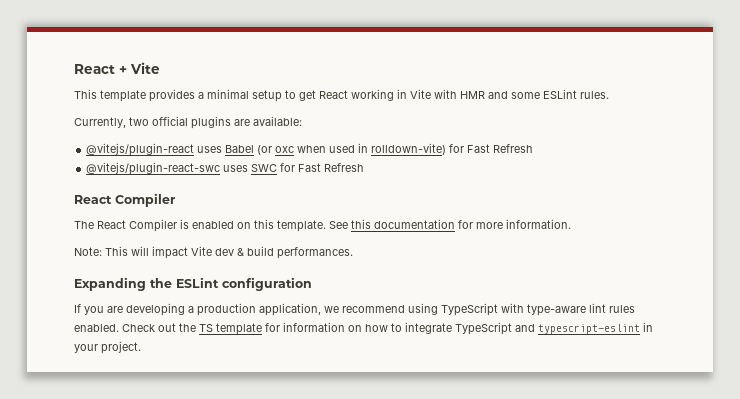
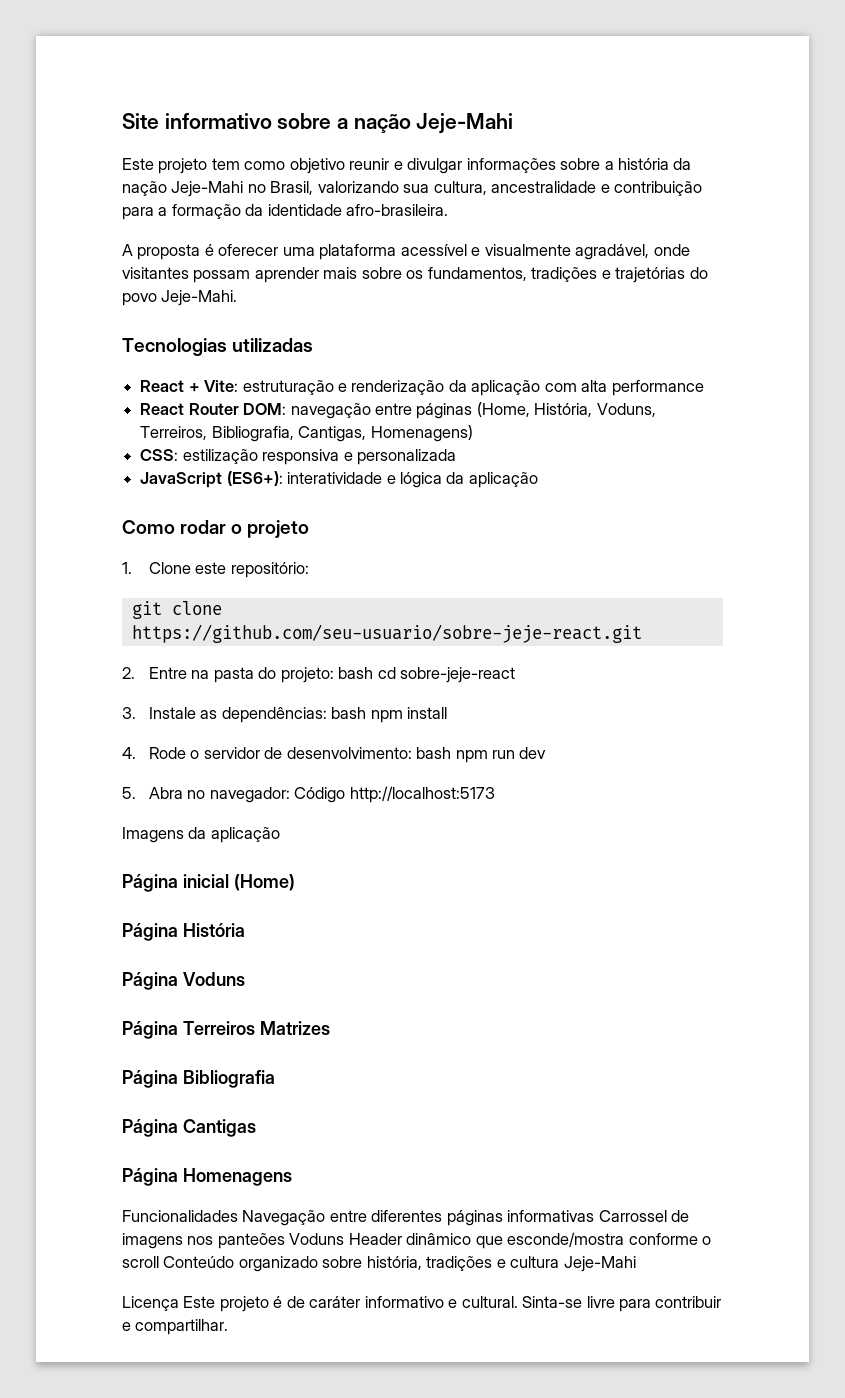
[74,62,160,74] [74,89,609,102] [74,116,302,129] [86,143,534,156] [86,162,365,175] [74,193,176,207] [74,219,571,232] [74,246,353,259] [74,277,312,291] [74,303,635,316] [74,322,653,335] [74,341,141,354] React + Vite // This template provides a minimal setup to get React working in Vite with HMR and some ESLint rules. // Currently, two official plugins are available: // @vitejs/plugin-react uses Babel (or oxc when used in rolldown-vite) for Fast Refresh // @vitejs/plugin-react-swc uses SWC for Fast Refresh // React Compiler // The React Compiler is enabled on this template. See this documentation for more information. // Note: This will impact Vite dev & build performances. // Expanding the ESLint configuration // If you are developing a production application, we recommend using TypeScript with type-aware lint rules enabled. Check out the TS template for information on how to integrate TypeScript and typescript-eslint in your project. -> [122,113,514,134] [122,158,692,174] [122,181,703,197] [122,204,449,220] [122,244,690,260] [122,267,708,283] [122,290,238,306] [122,338,314,356] [140,380,704,396] [140,402,656,419] [140,425,473,442] [140,449,456,465] [140,471,538,488] [122,520,310,538] [122,562,309,578] [131,601,222,619] [131,624,642,643] [122,667,515,683] [122,707,448,723] [122,747,547,763] [122,786,495,803] [122,827,280,843] [122,874,295,892] [122,923,245,941] [122,972,245,990] [122,1021,330,1039] [122,1070,275,1088] [122,1119,256,1137] [122,1168,292,1186] [122,1210,690,1226] [122,1232,712,1249] [122,1256,636,1272] [122,1296,722,1312] [122,1319,229,1335] Site informativo sobre a nação Jeje-Mahi // Este projeto tem como objetivo reunir e divulgar informações sobre a história da nação Jeje-Mahi no Brasil, valorizando sua cultura, ancestralidade e contribuição para a formação da identidade afro-brasileira. // A proposta é oferecer uma plataforma acessível e visualmente agradável, onde visitantes possam aprender mais sobre os fundamentos, tradições e trajetórias do povo Jeje-Mahi. // Tecnologias utilizadas // React + Vite: estruturação e renderização da aplicação com alta performance // React Router DOM: navegação entre páginas (Home, História, Voduns, Terreiros, Bibliografia, Cantigas, Homenagens) // CSS: estilização responsiva e personalizada // JavaScript (ES6+): interatividade e lógica da aplicação // Como rodar o projeto // 1. Clone este repositório: // git clone https://github.com/seu-usuario/sobre-jeje-react.git // 2. Entre na pasta do projeto: bash cd sobre-jeje-react // 3. Instale as dependências: bash npm install // 4. Rode o servidor de desenvolvimento: bash npm run dev // 5. Abra no navegador: Código http://localhost:5173 // Imagens da aplicação // Página inicial (Home) // Página História // Página Voduns // Página Terreiros Matrizes // Página Bibliografia // Página Cantigas // Página Homenagens // Funcionalidades Navegação entre diferentes páginas informativas Carrossel de imagens nos panteões Voduns Header dinâmico que esconde/mostra conforme o scroll Conteúdo organizado sobre história, tradições e cultura Jeje-Mahi // Licença Este projeto é de caráter informativo e cultural. Sinta-se livre para contribuir e compartilhar.

